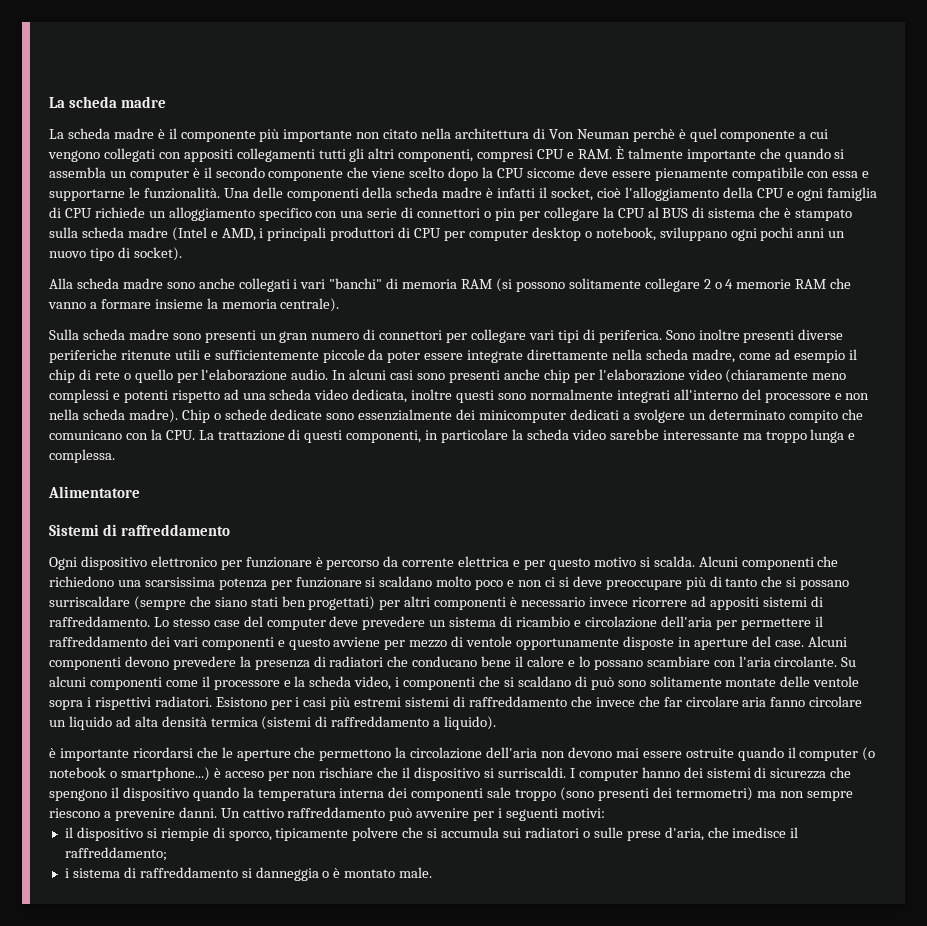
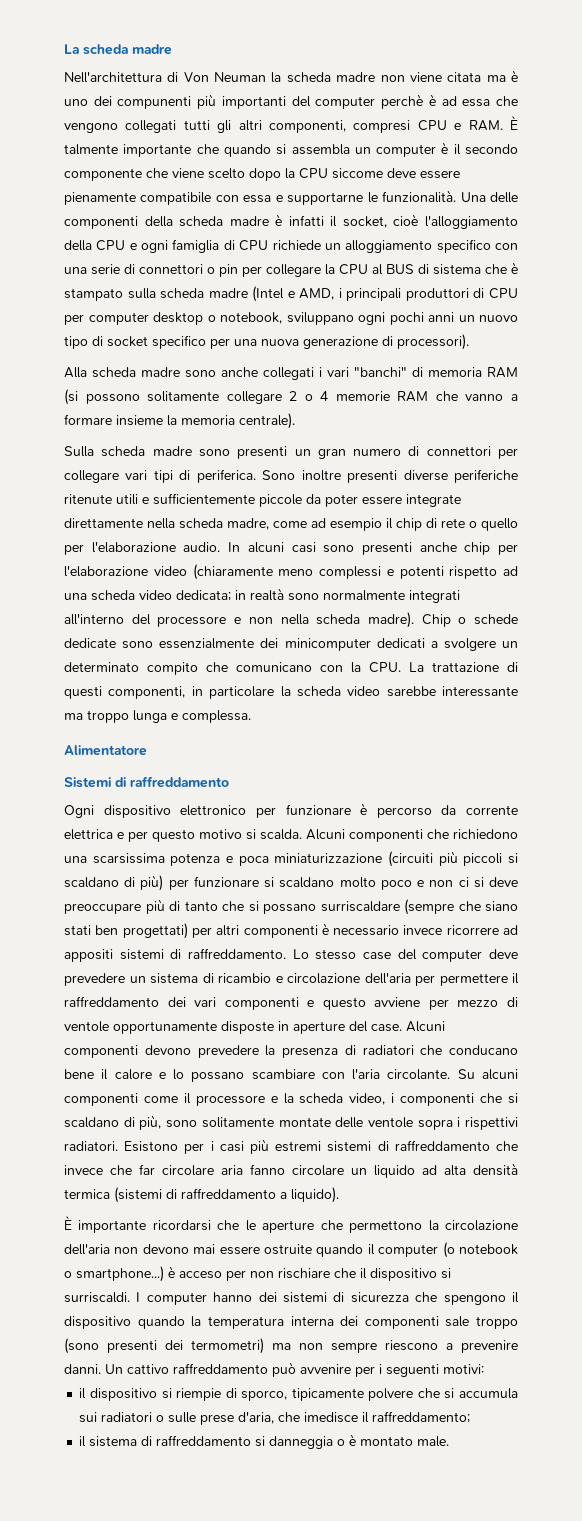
[49,128,829,142] [48,148,315,162] La scheda madre è il componente più importante non citato nella architettura di Von Neuman perchè è quel componente a cui vengono collegati con appositi collegamenti -> [64,70,519,83] [64,94,519,109] [64,120,177,133] Nell'architettura di Von Neuman la scheda madre non viene citata ma è uno dei compunenti più importanti del computer perchè è ad essa che vengono collegati
[133,247,182,261] socket). -> [107,334,469,350] socket specifico per una nuova generazione di processori).
[352,389,495,403] dedicata, inoltre questi -> [176,588,284,601] dedicata; in realtà
(267, 584) none -> [226,851,518,867] [64,875,164,891] e poca miniaturizzazione (circuiti più piccoli si scaldano di più)
[590,677,614,690] può -> [139,1115,162,1130] più,
[49,748,56,758] è -> [64,1216,72,1230] È
[64,868,69,878] i -> [79,1436,87,1447] il

